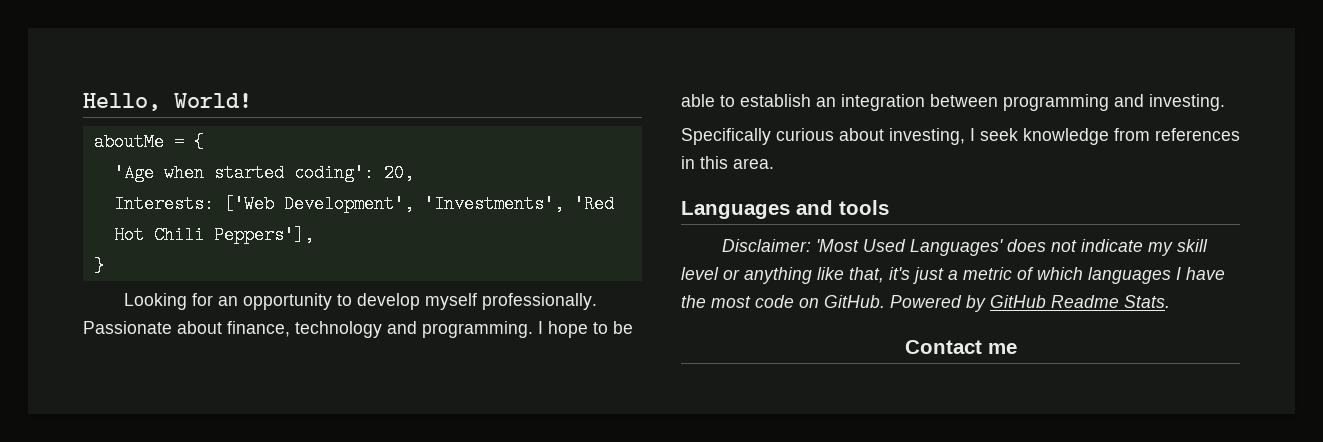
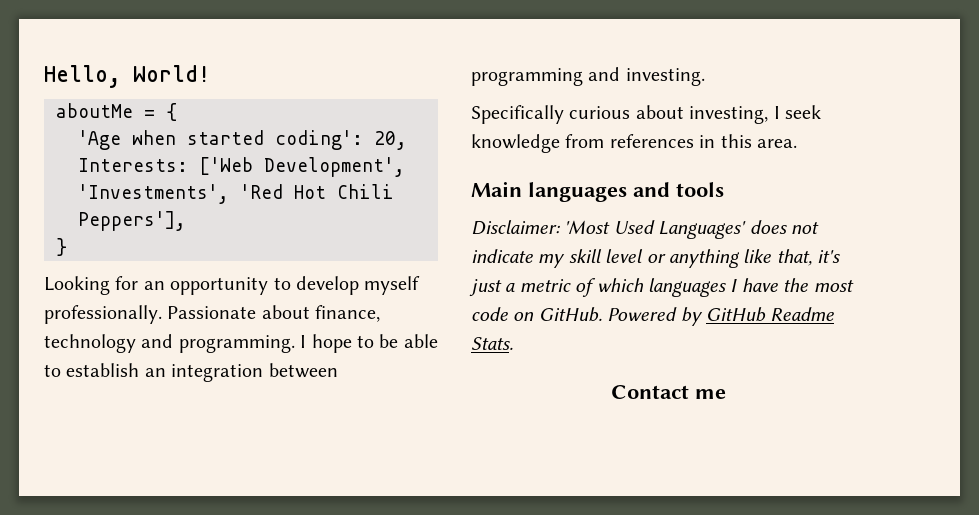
[681,201,790,219] Languages -> [471,181,627,202] Main languages

